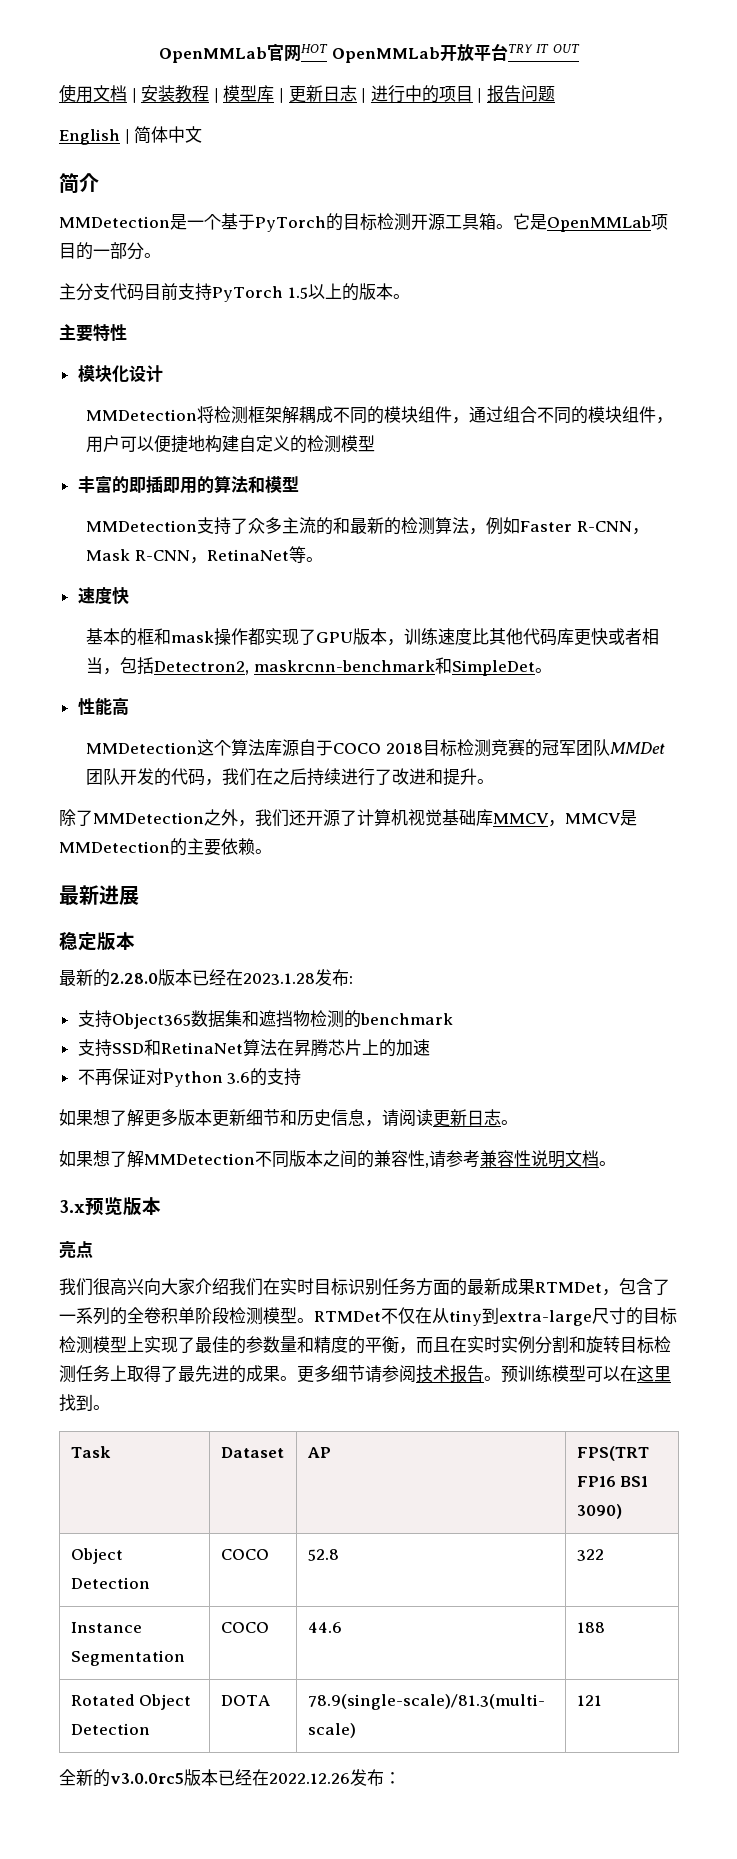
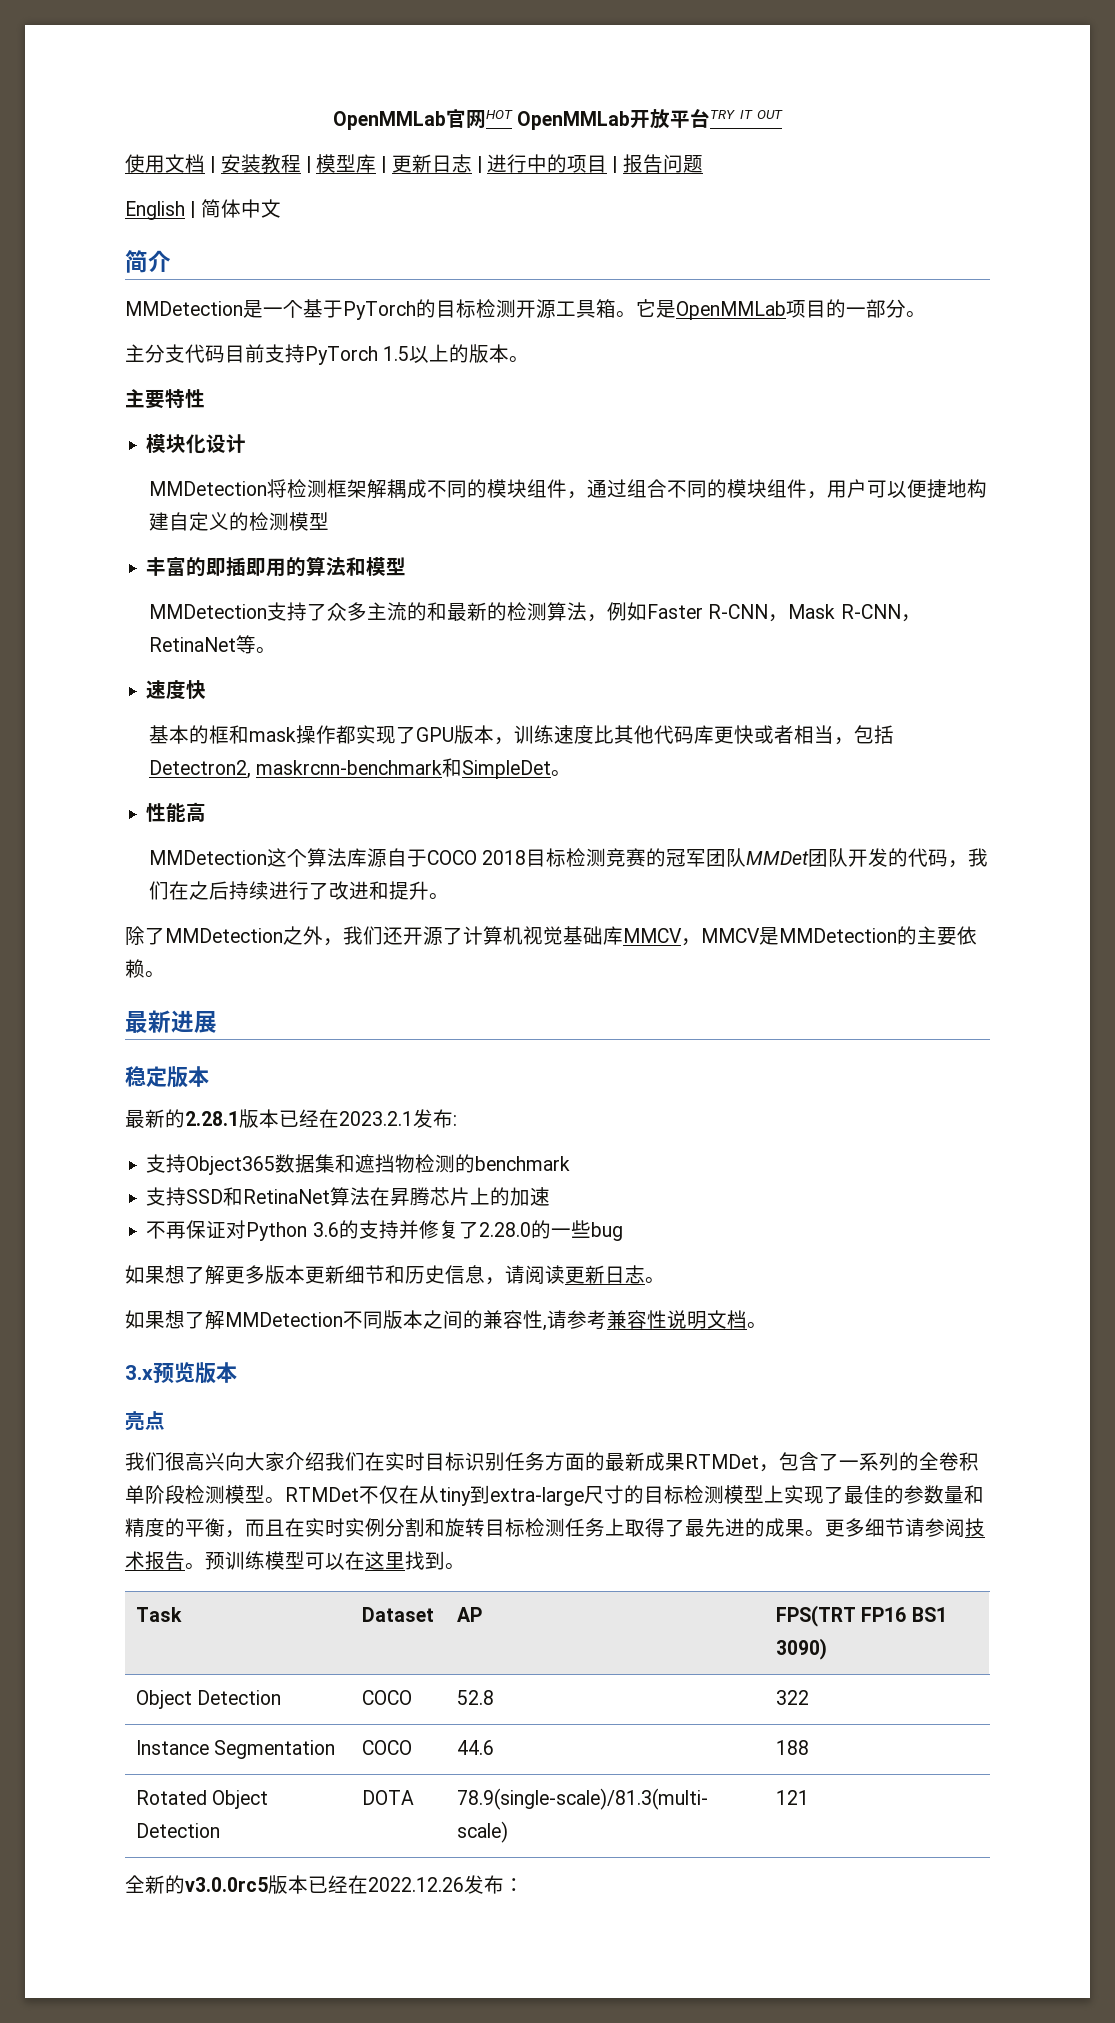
[110,969,315,986] 2.28.0版本已经在2023.1.28 -> [185,1109,413,1128] 2.28.1版本已经在2023.2.1
(302, 1077) none -> [398,1220,623,1241] 并修复了2.28.0的一些bug

